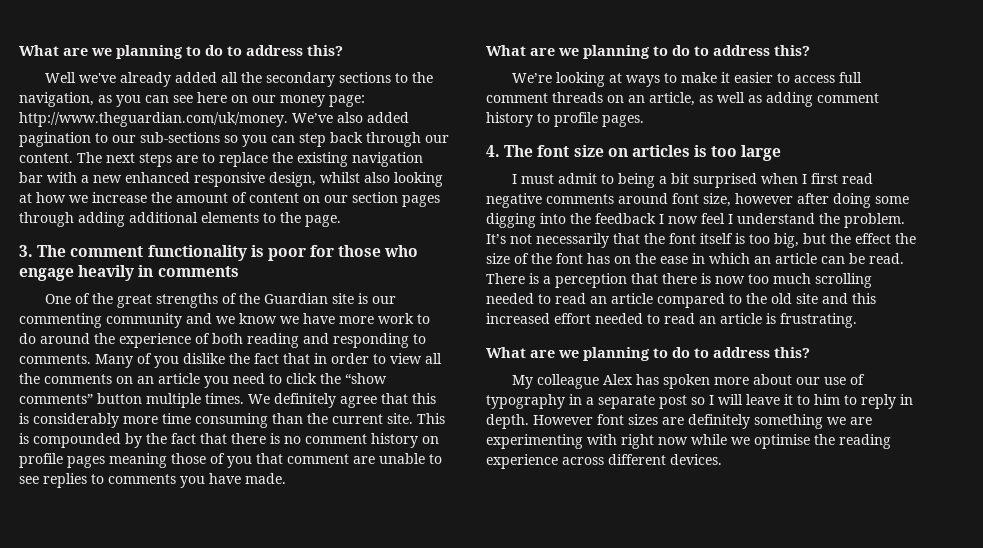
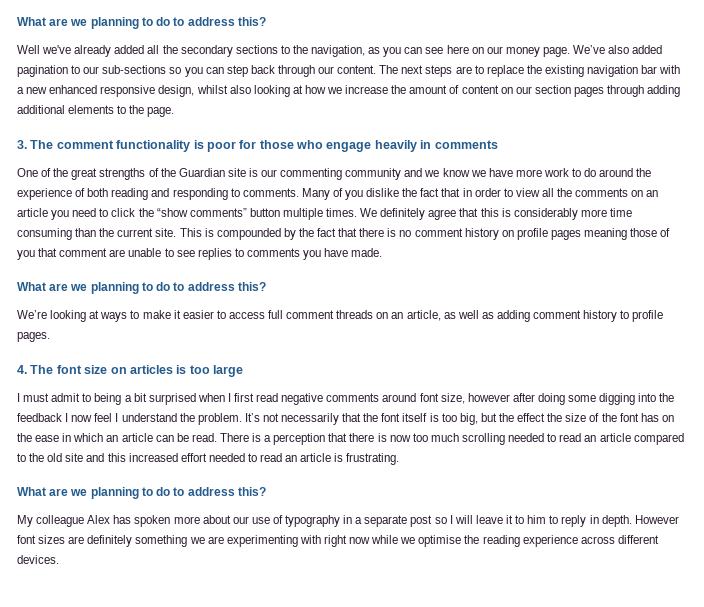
[329,95,365,107] [19,112,288,127] page: http://www.theguardian.com/uk/money. -> [542,47,570,57] page.

